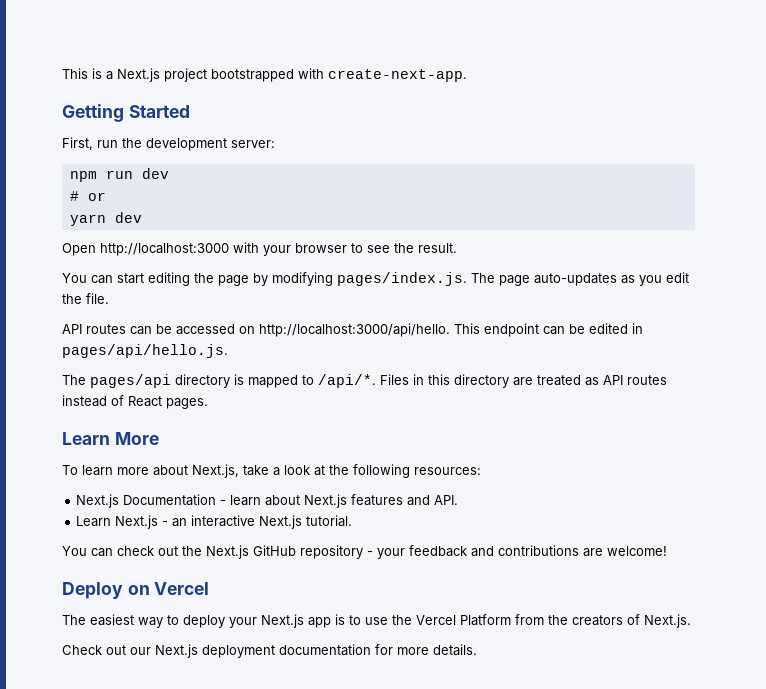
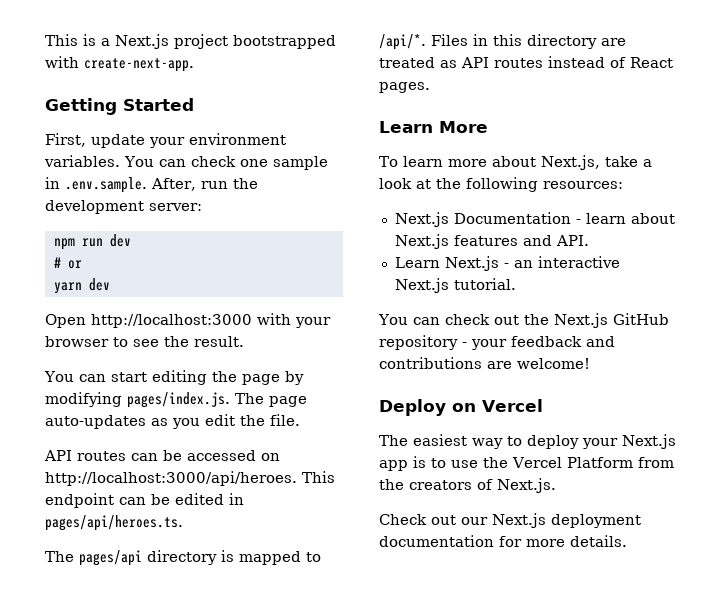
(93, 143) none -> [91,133,286,148] [44,155,328,170] [45,177,196,193] update your environment variables. You can check one sample in .env.sample. After,
[259,323,450,337] http://localhost:3000/api/hello. -> [45,471,297,486] http://localhost:3000/api/heroes.
[62,344,228,358] pages/api/hello.js. -> [45,515,183,531] pages/api/heroes.ts.

